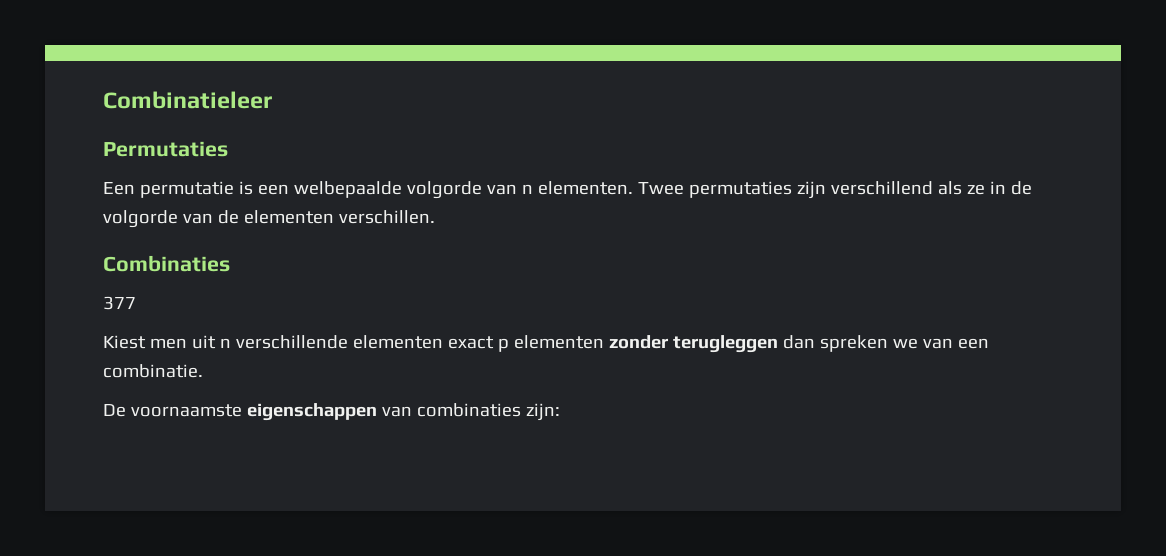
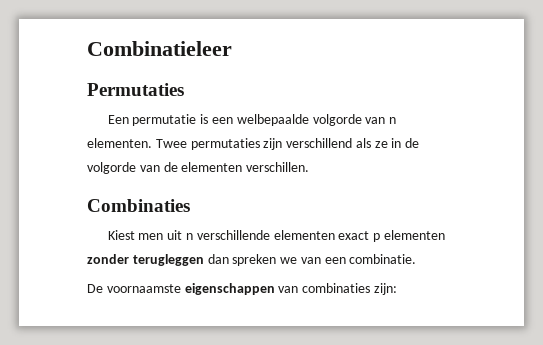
[103,296,136,310] // 377 -> (190, 205) none

